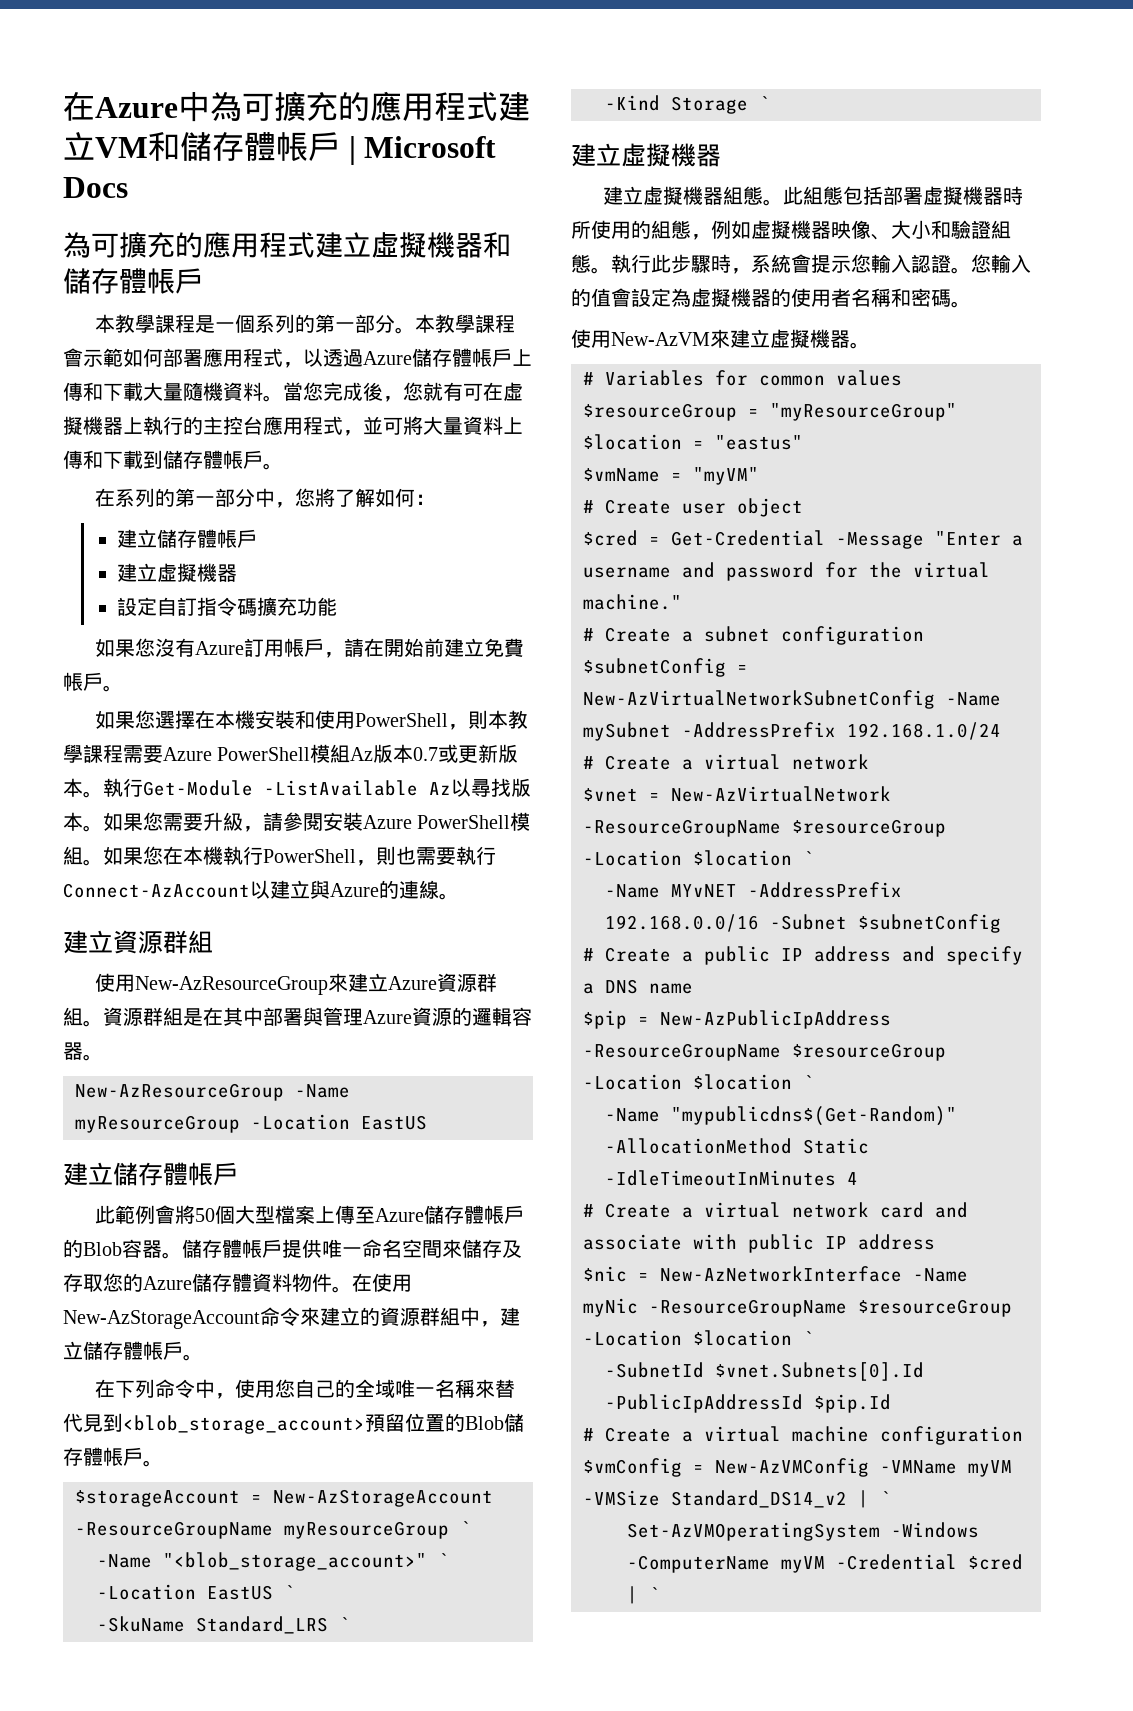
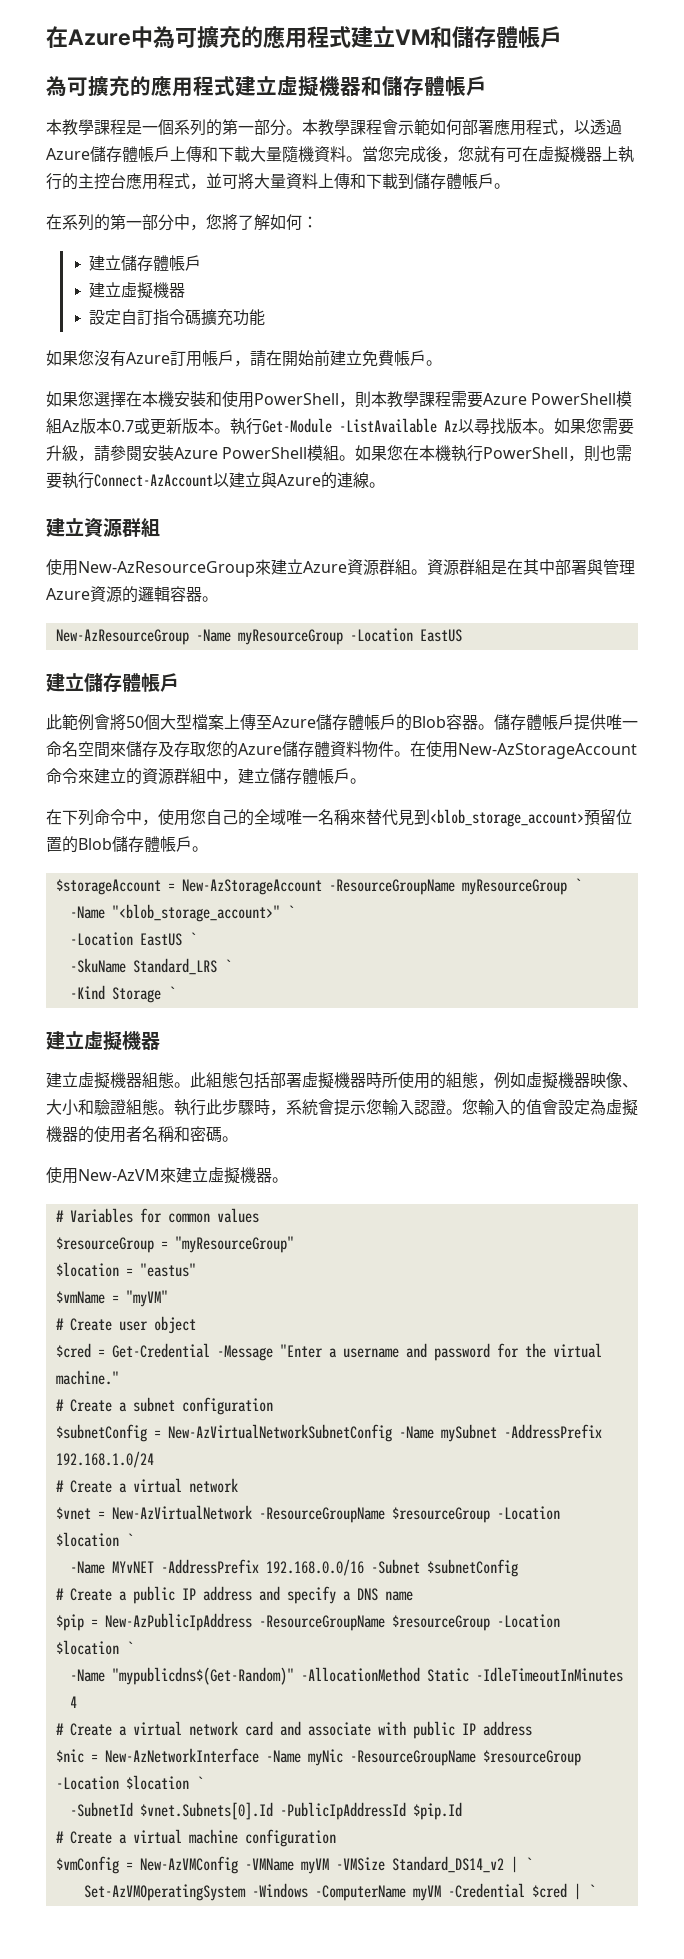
[348,136,497,165] [63,177,128,198] | Microsoft Docs -> (562, 37) none

